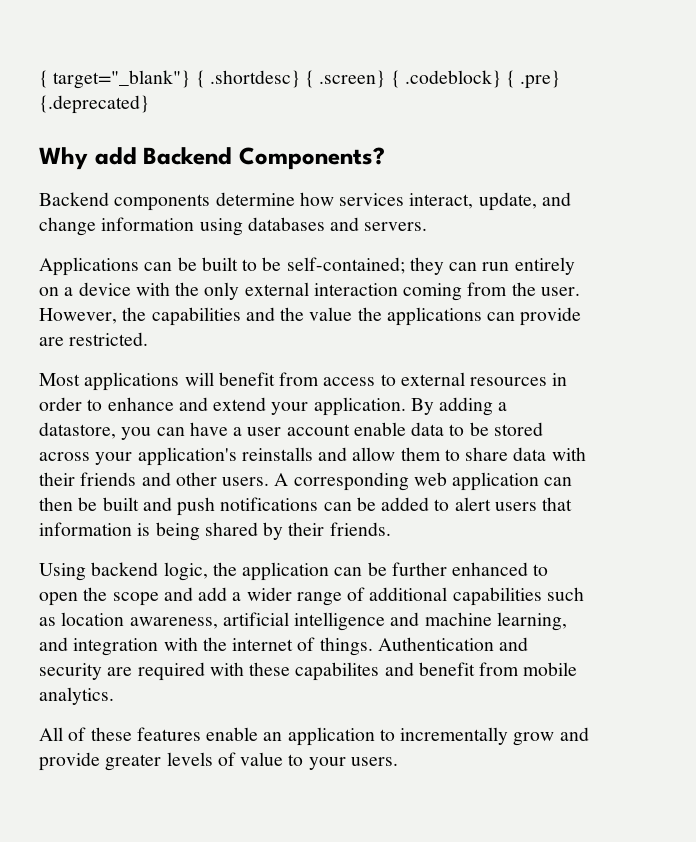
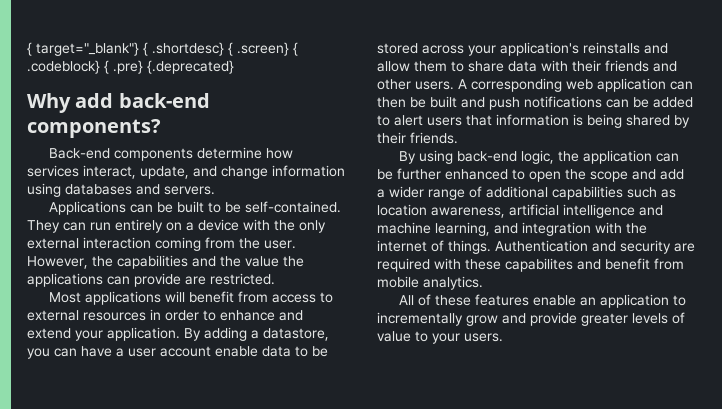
[143,147,385,170] [39,192,109,206] Backend Components? // Backend -> [118,93,210,108] [27,119,161,138] [48,148,110,159] back-end components? // Back-end
[286,257,444,275] self-contained; they -> [244,201,341,213] [27,220,60,233] self-contained. They
[39,562,159,581] Using backend -> [398,150,517,164] By using back-end

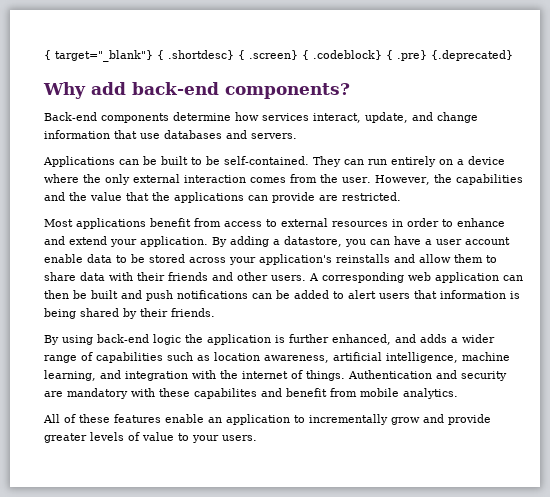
[27,183,61,197] using -> [114,130,160,139] that use
[243,219,270,231] with -> [44,174,79,183] where
[155,237,201,251] coming -> [250,177,286,183] comes
(279, 261) none -> [126,192,149,201] that
[164,291,185,302] will -> (146, 223) none
[520,150,554,164] logic, -> [153,334,181,345] logic
[655,153,679,162] [377,168,684,182] can be further enhanced to open the scope and add -> [275,334,447,345] is further enhanced, and adds
[486,186,548,198] additional -> (93, 356) none
[563,204,663,218] intelligence and -> [386,352,458,363] intelligence,
[377,258,430,272] required -> [67,388,128,399] mandatory

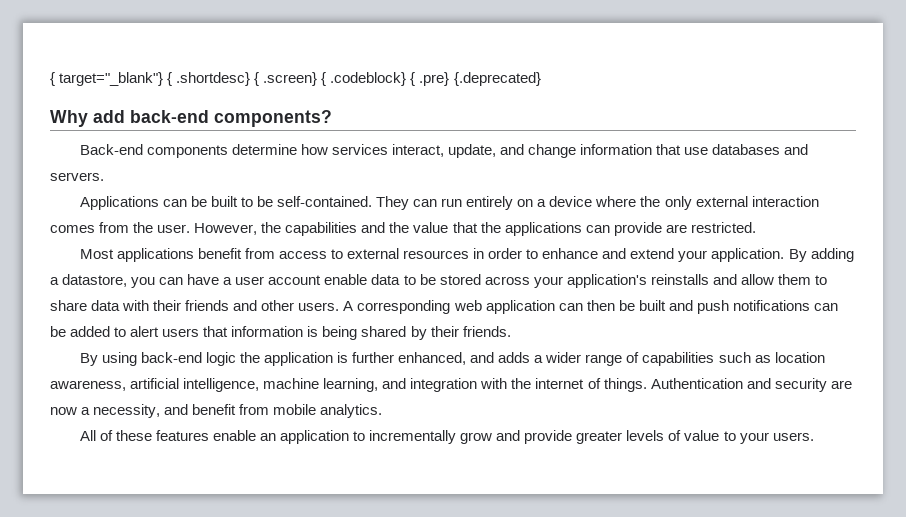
[67,388,257,399] mandatory with these capabilites -> [50,404,161,418] now a necessity,

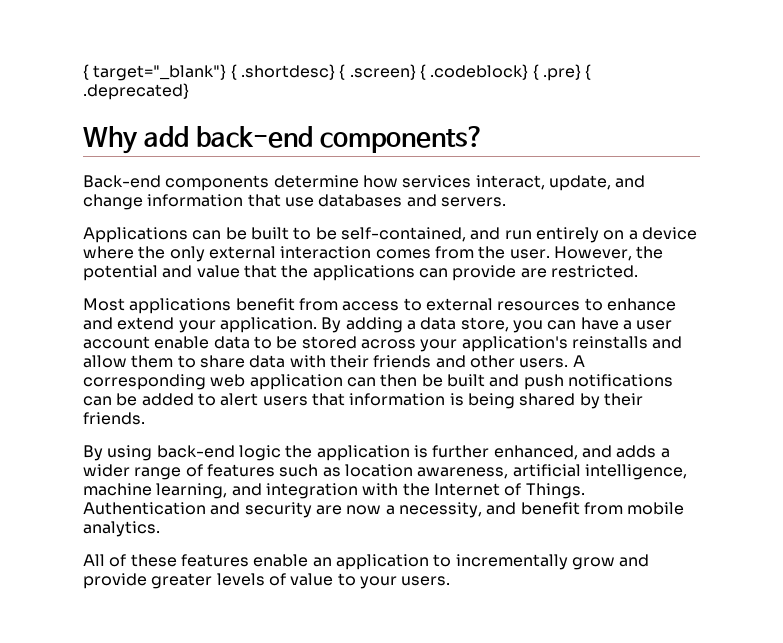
[453,72,541,86] {.deprecated} -> [585,64,592,80] [83,83,189,100] { .deprecated}
[277,196,438,210] self-contained. They can -> [340,227,501,242] self-contained, and
[285,222,410,236] capabilities and the -> [83,265,193,281] potential and
[473,248,523,259] in order -> (581, 306) none
[62,274,128,287] datastore, -> [420,317,509,332] data store,
[642,352,715,366] capabilities -> [206,464,275,477] features
[535,378,647,392] internet of things. -> [433,483,585,499] Internet of Things.

